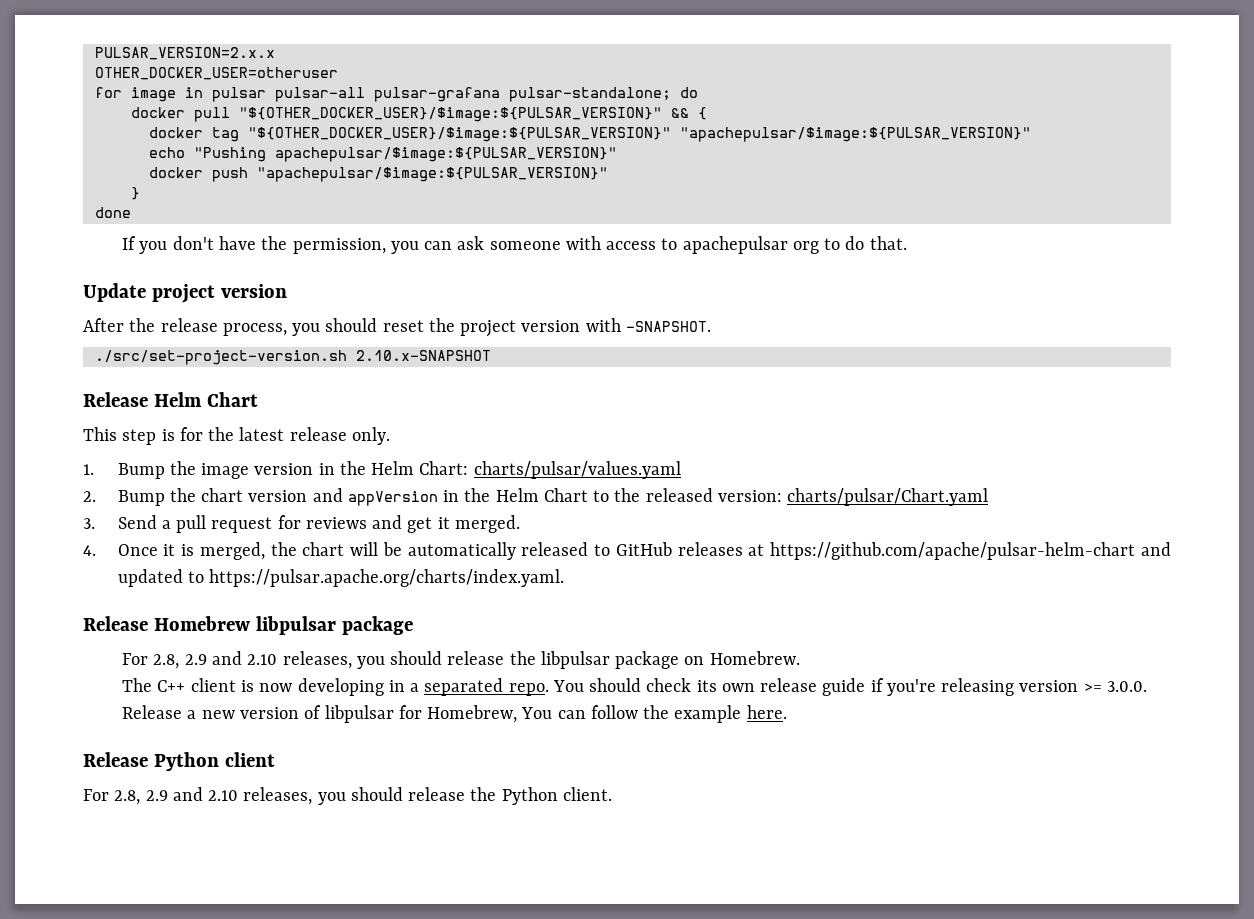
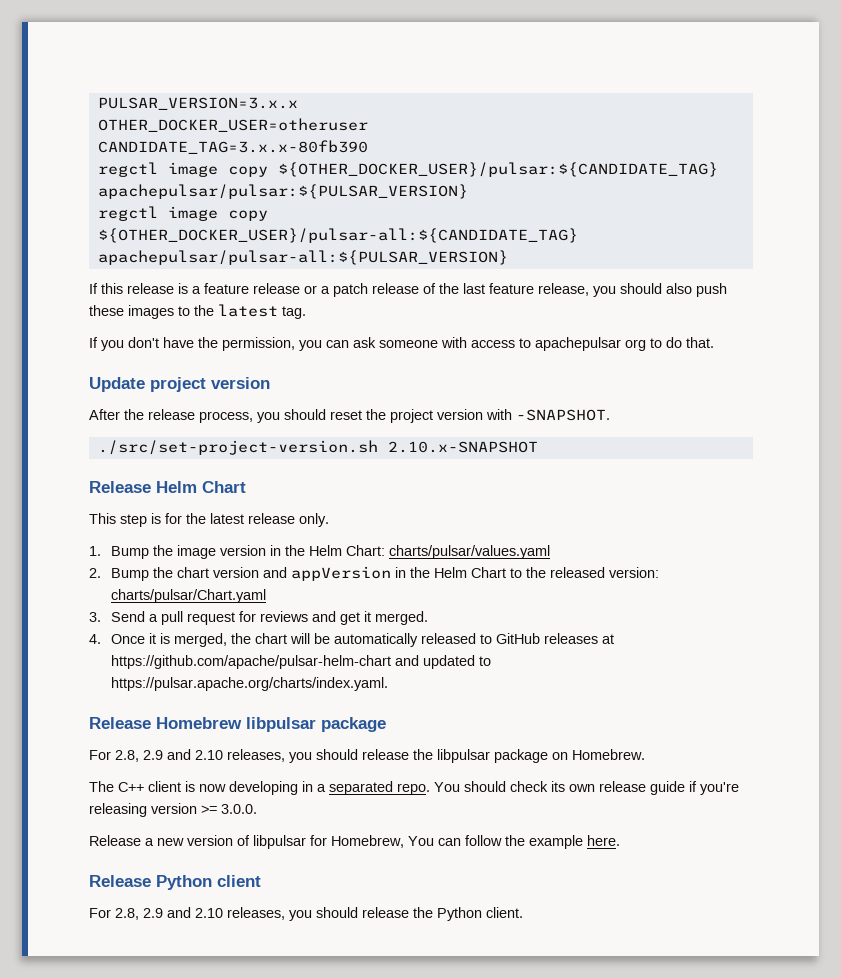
[94,47,275,60] PULSAR_VERSION=2.x.x -> [97,97,298,110] PULSAR_VERSION=3.x.x
[94,87,698,102] [130,107,707,122] [148,127,1031,142] [148,147,617,162] [148,167,608,182] [130,187,140,200] [94,207,131,218] for image in pulsar pulsar-all pulsar-grafana pulsar-standalone; do // docker pull "${OTHER_DOCKER_USER}/$image:${PULSAR_VERSION}" && { // docker tag "${OTHER_DOCKER_USER}/$image:${PULSAR_VERSION}" "apachepulsar/$image:${PULSAR_VERSION}" // echo "Pushing apachepulsar/$image:${PULSAR_VERSION}" // docker push "apachepulsar/$image:${PULSAR_VERSION}" // } // done -> [97,140,368,154] [97,162,718,177] [97,184,468,199] [97,206,268,221] [97,228,578,243] [97,250,508,265] [89,283,727,297] [89,304,306,319] CANDIDATE_TAG=3.x.x-80fb390 // regctl image copy ${OTHER_DOCKER_USER}/pulsar:${CANDIDATE_TAG} apachepulsar/pulsar:${PULSAR_VERSION} // regctl image copy ${OTHER_DOCKER_USER}/pulsar-all:${CANDIDATE_TAG} apachepulsar/pulsar-all:${PULSAR_VERSION} // If this release is a feature release or a patch release of the last feature release, you should also push these images to the latest tag.

